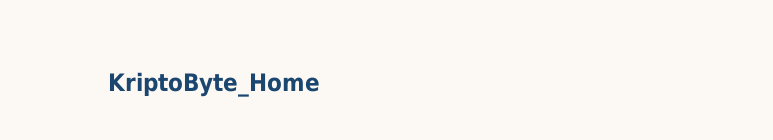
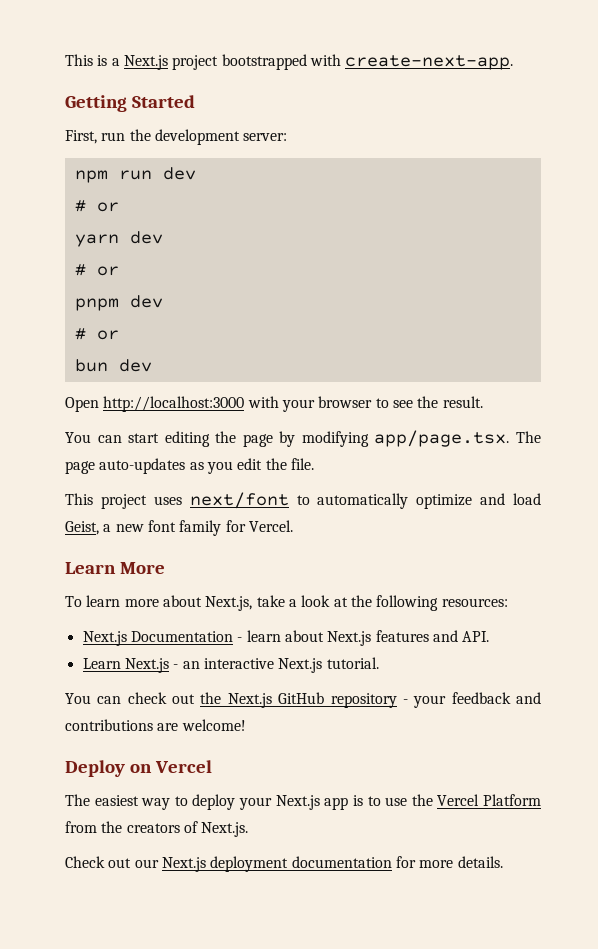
[108,72,320,97] KriptoByte_Home -> [65,54,514,70] [65,95,195,112] [65,129,288,145] [74,167,196,183] [74,200,119,212] [74,231,163,247] [74,264,119,276] [74,295,163,311] [74,328,119,340] [74,359,152,372] [65,396,483,412] [65,430,541,447] [65,458,314,474] [65,492,541,509] [65,520,293,536] [65,562,165,574] [65,595,508,611] [82,630,490,646] [82,657,379,673] [65,692,542,708] [65,719,246,731] [65,760,212,777] [65,794,542,810] [65,821,249,837] [65,856,503,872] This is a Next.js project bootstrapped with create-next-app. // Getting Started // First, run the development server: // npm run dev // # or // yarn dev // # or // pnpm dev // # or // bun dev // Open http://localhost:3000 with your browser to see the result. // You can start editing the page by modifying app/page.tsx. The page auto-updates as you edit the file. // This project uses next/font to automatically optimize and load Geist, a new font family for Vercel. // Learn More // To learn more about Next.js, take a look at the following resources: // Next.js Documentation - learn about Next.js features and API. // Learn Next.js - an interactive Next.js tutorial. // You can check out the Next.js GitHub repository - your feedback and contributions are welcome! // Deploy on Vercel // The easiest way to deploy your Next.js app is to use the Vercel Platform from the creators of Next.js. // Check out our Next.js deployment documentation for more details.

